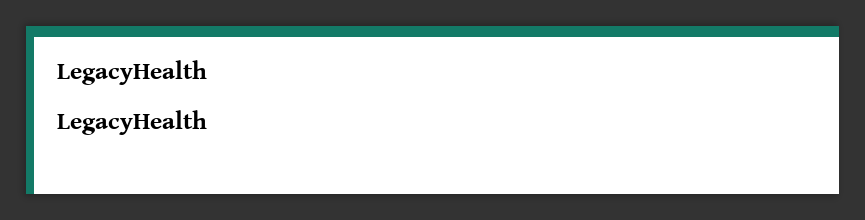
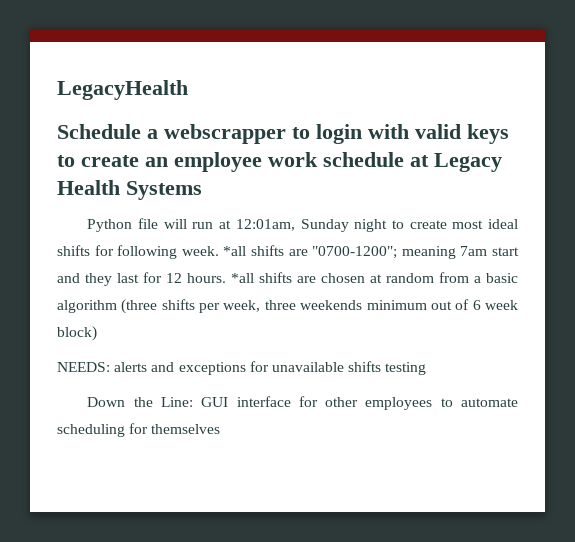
[57,110,207,135] LegacyHealth -> [57,124,509,144] [57,152,502,172] [57,180,202,200] [87,218,518,232] [57,245,519,259] [57,272,518,286] [57,299,519,314] [57,326,97,341] [57,361,427,375] [87,396,518,410] [57,423,221,437] Schedule a webscrapper to login with valid keys to create an employee work schedule at Legacy Health Systems // Python file will run at 12:01am, Sunday night to create most ideal shifts for following week. *all shifts are "0700-1200"; meaning 7am start and they last for 12 hours. *all shifts are chosen at random from a basic algorithm (three shifts per week, three weekends minimum out of 6 week block) // NEEDS: alerts and exceptions for unavailable shifts testing // Down the Line: GUI interface for other employees to automate scheduling for themselves

